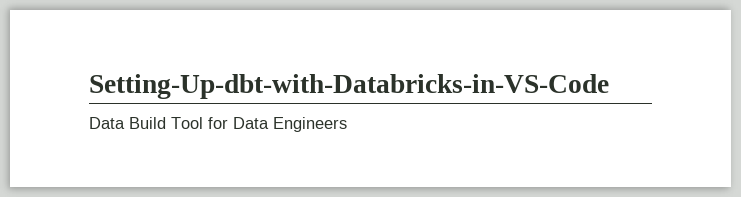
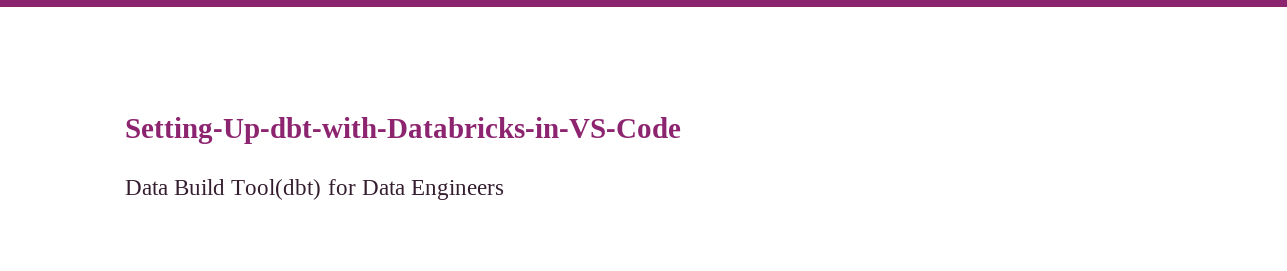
[171,117,203,129] Tool -> [231,179,322,200] Tool(dbt)

